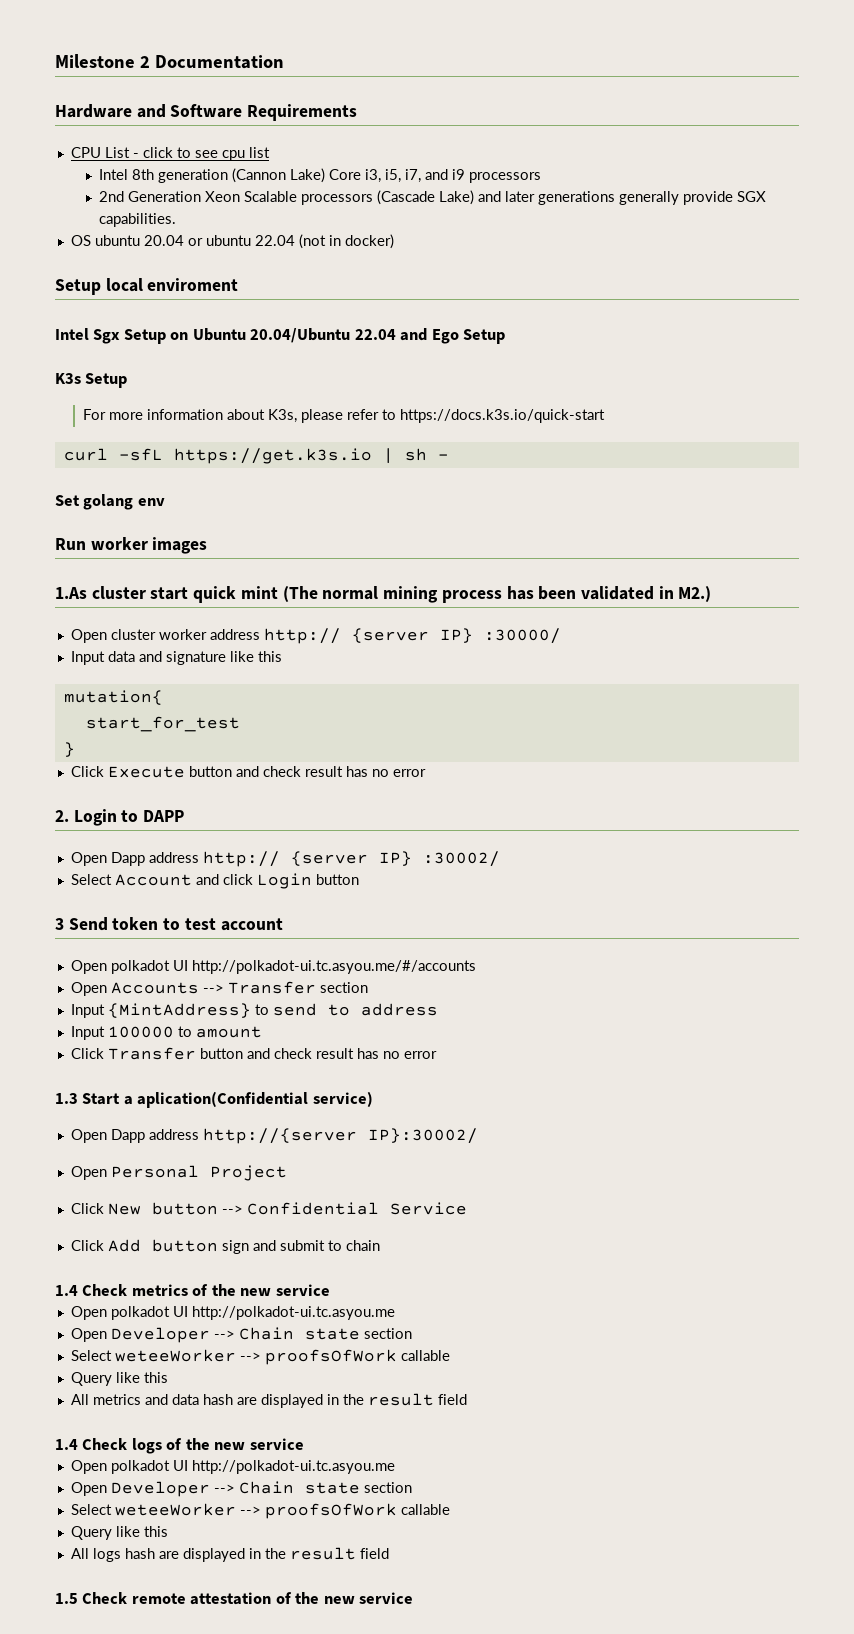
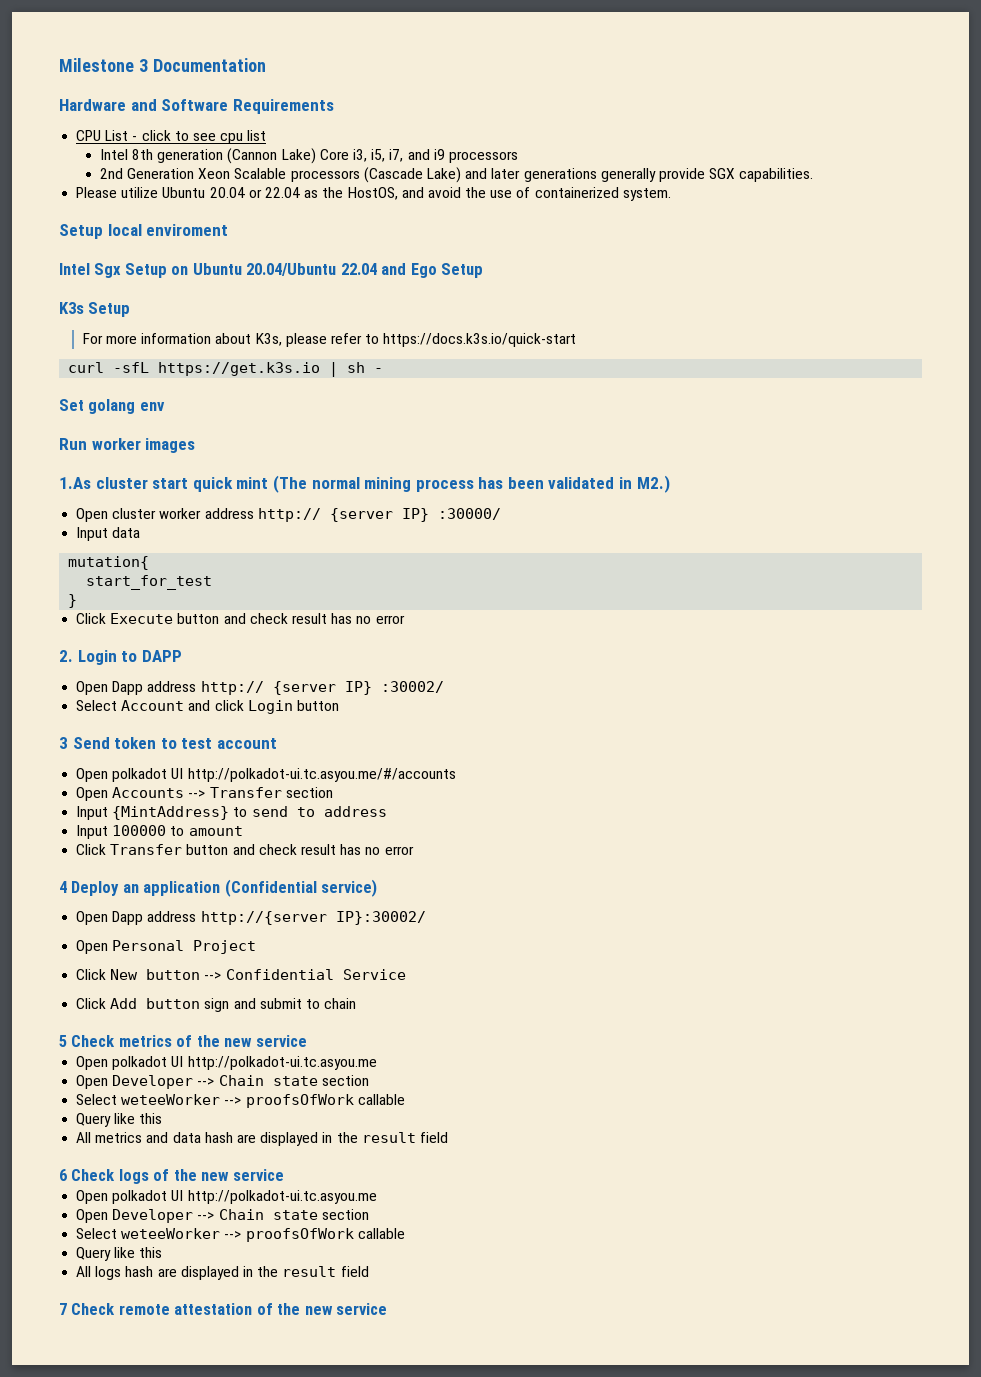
[139,56,150,68] 2 -> [138,59,148,72] 3
[70,234,394,249] OS ubuntu 20.04 or ubuntu 22.04 (not in docker) -> [76,187,671,201] Please utilize Ubuntu 20.04 or 22.04 as the HostOS, and avoid the use of containerized system.
[138,651,282,665] and signature like this -> (141, 532) none
[55,1091,309,1108] 1.3 Start a aplication(Confidential -> [59,879,317,897] 4 Deploy an application (Confidential
[55,1285,78,1296] 1.4 -> [59,1035,67,1047] 5
[55,1439,78,1450] 1.4 -> [59,1169,67,1181] 6
[55,1593,78,1604] 1.5 -> [59,1303,67,1315] 7

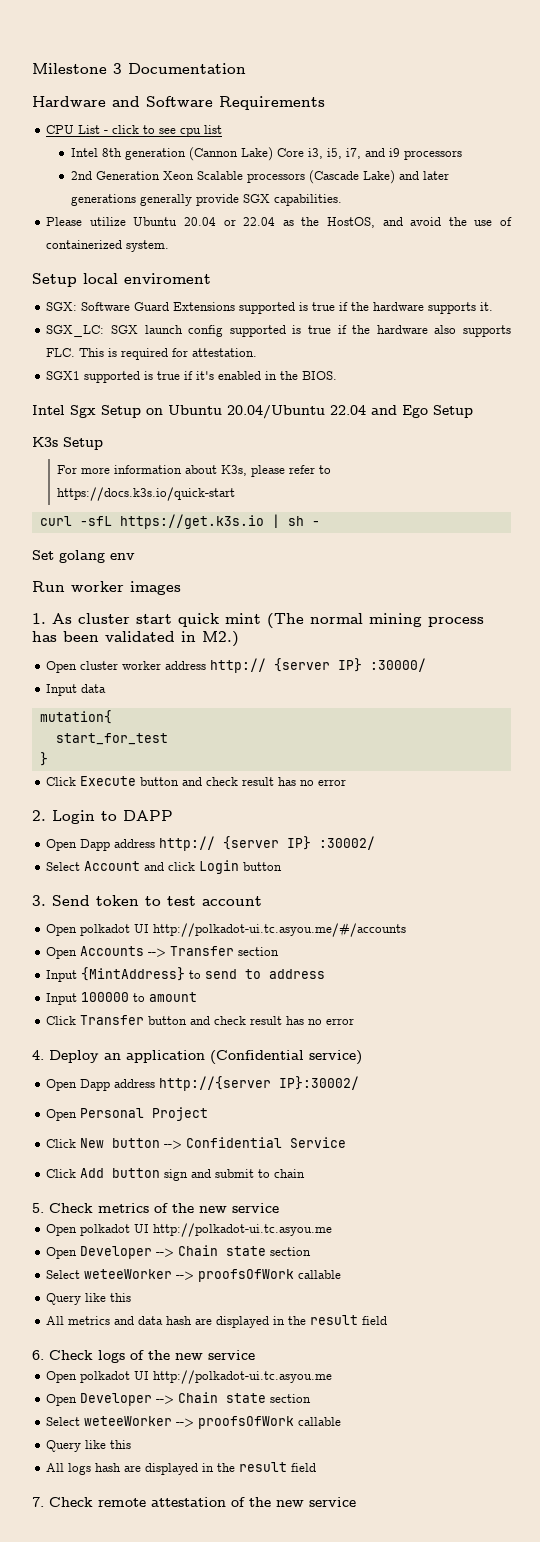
(229, 230) none -> [46,302,494,314] [46,325,512,337] [46,348,258,360] [46,371,338,383] // SGX: Software Guard Extensions supported is true if the hardware supports it. // SGX_LC: SGX launch config supported is true if the hardware also supports FLC. This is required for attestation. // SGX1 supported is true if it's enabled in the BIOS.
[59,477,91,489] 1.As -> [32,613,72,624] 1. As
[59,737,68,749] 3 -> [32,895,46,906] 3.
[59,881,67,893] 4 -> [32,1050,44,1060] 4.
[59,1035,67,1047] 5 -> [32,1203,44,1213] 5.
[59,1169,67,1181] 6 -> [32,1350,44,1360] 6.
[59,1303,67,1315] 7 -> [32,1497,44,1507] 7.

